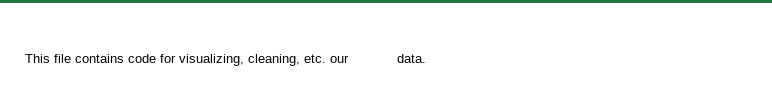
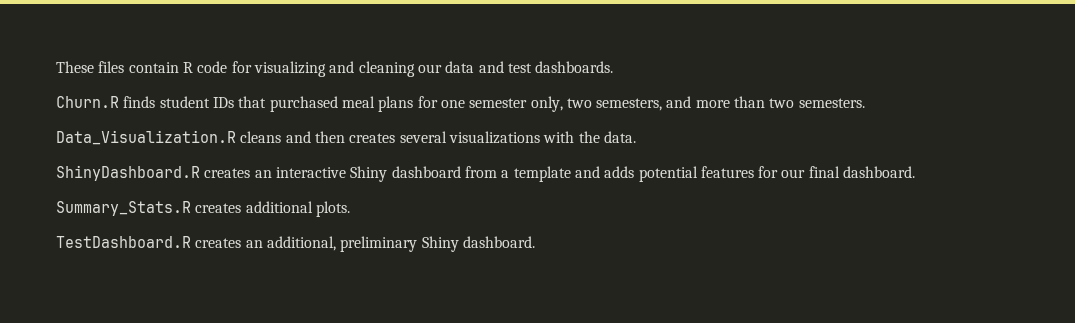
[25,54,426,66] This file contains code for visualizing, cleaning, etc. our data. -> [56,61,614,77] [56,96,865,112] [56,130,636,145] [56,165,916,182] [56,201,350,217] [56,236,535,252] These files contain R code for visualizing and cleaning our data and test dashboards. // Churn.R finds student IDs that purchased meal plans for one semester only, two semesters, and more than two semesters. // Data_Visualization.R cleans and then creates several visualizations with the data. // ShinyDashboard.R creates an interactive Shiny dashboard from a template and adds potential features for our final dashboard. // Summary_Stats.R creates additional plots. // TestDashboard.R creates an additional, preliminary Shiny dashboard.

